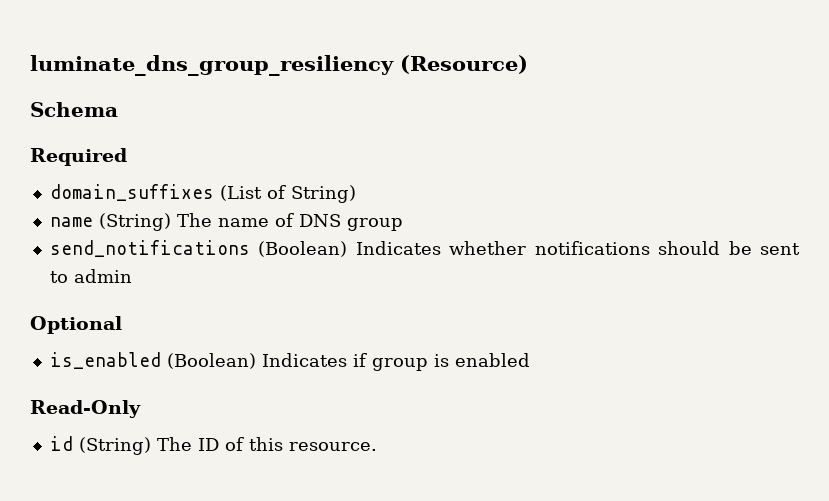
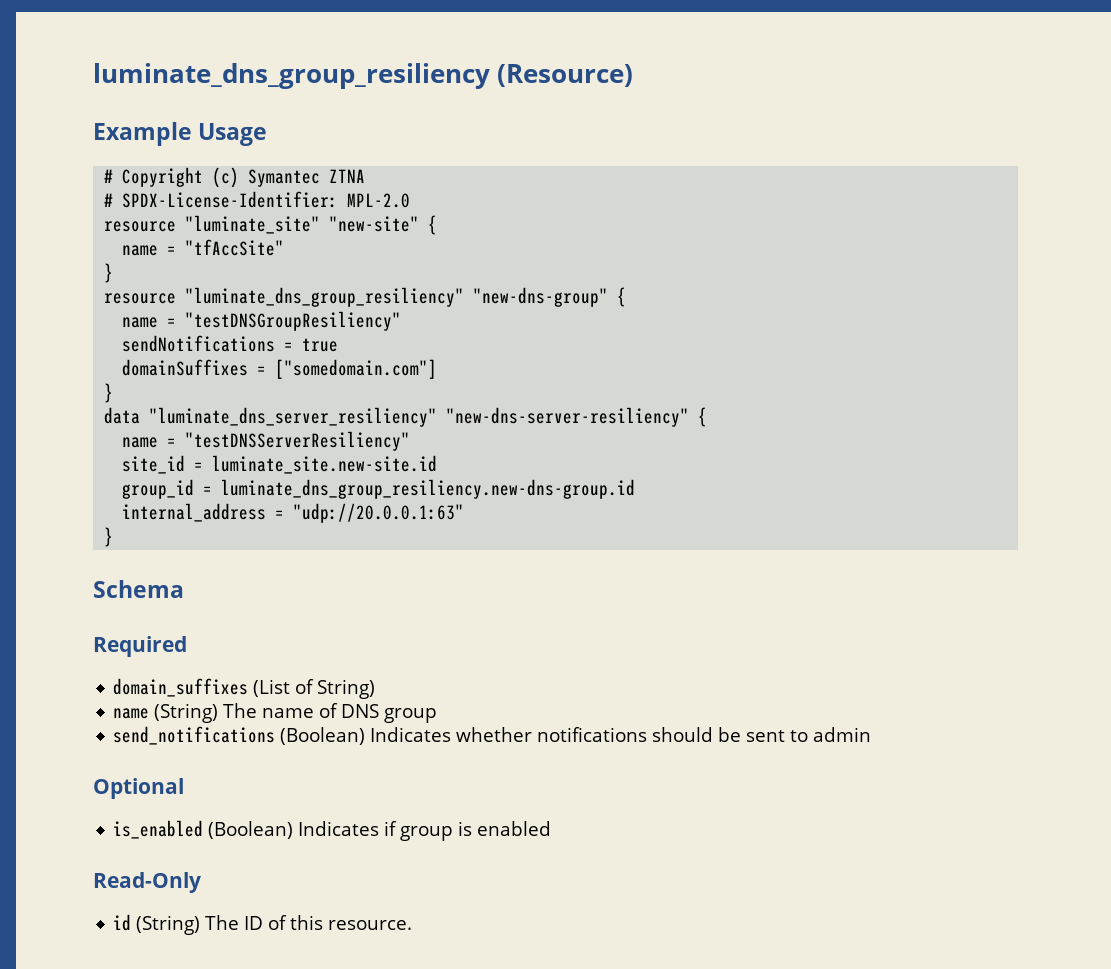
(528, 64) none -> [93,122,268,146] [104,167,366,188] [104,191,411,208] [104,215,438,235] [122,239,285,256] [104,263,114,283] [104,287,627,307] [122,311,402,331] [122,335,339,352] [122,359,438,379] [104,383,114,403] [104,407,708,427] [122,431,411,451] [122,455,438,474] [122,479,636,499] [122,503,465,523] [104,527,114,547] // Example Usage // # Copyright (c) Symantec ZTNA // # SPDX-License-Identifier: MPL-2.0 // resource "luminate_site" "new-site" { // name = "tfAccSite" // } // resource "luminate_dns_group_resiliency" "new-dns-group" { // name = "testDNSGroupResiliency" // sendNotifications = true // domainSuffixes = ["somedomain.com"] // } // data "luminate_dns_server_resiliency" "new-dns-server-resiliency" { // name = "testDNSServerResiliency" // site_id = luminate_site.new-site.id // group_id = luminate_dns_group_resiliency.new-dns-group.id // internal_address = "udp://20.0.0.1:63" // }

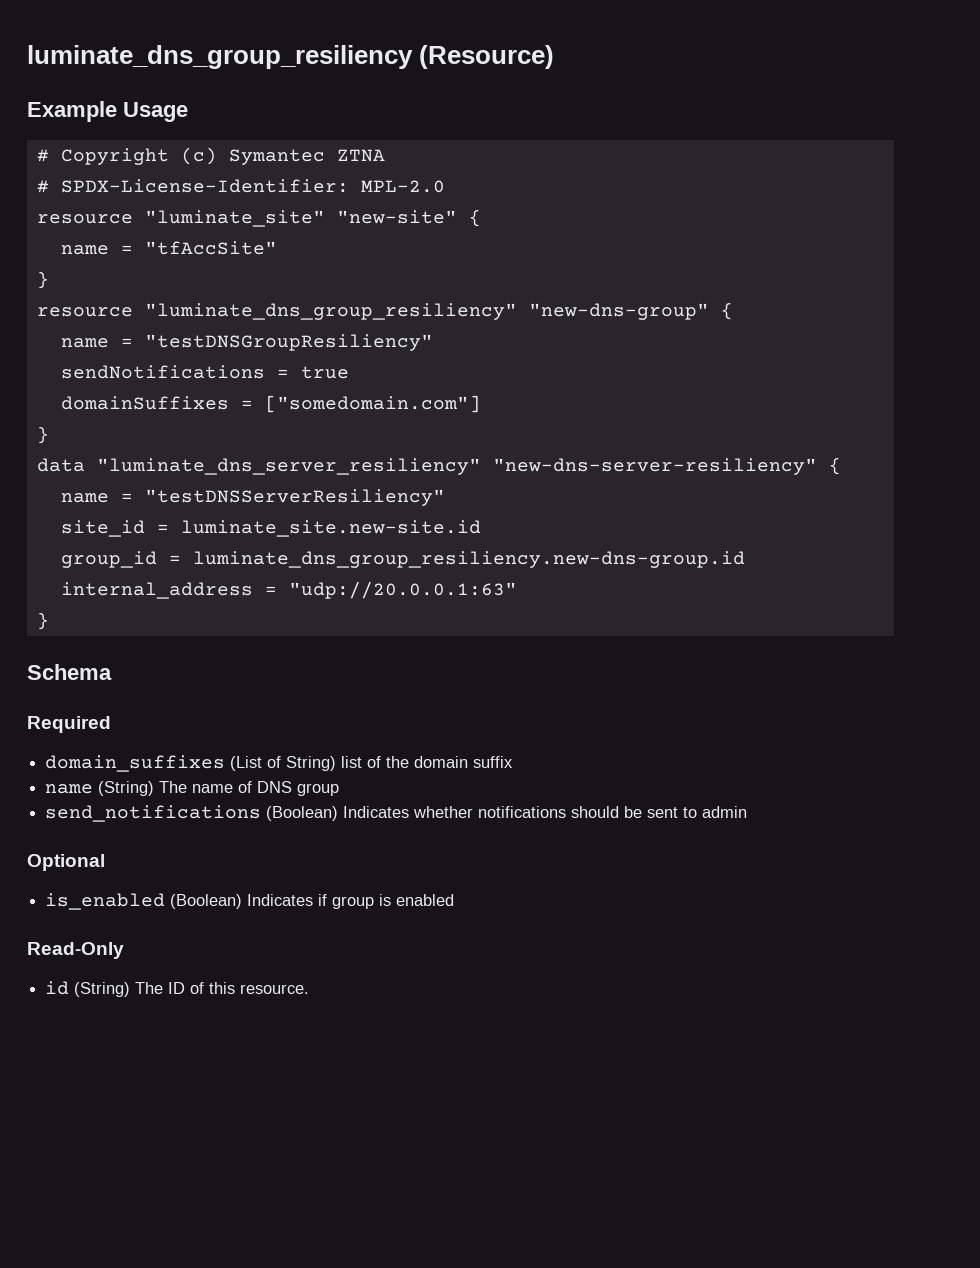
(376, 689) none -> [341,756,514,768] list of the domain suffix

